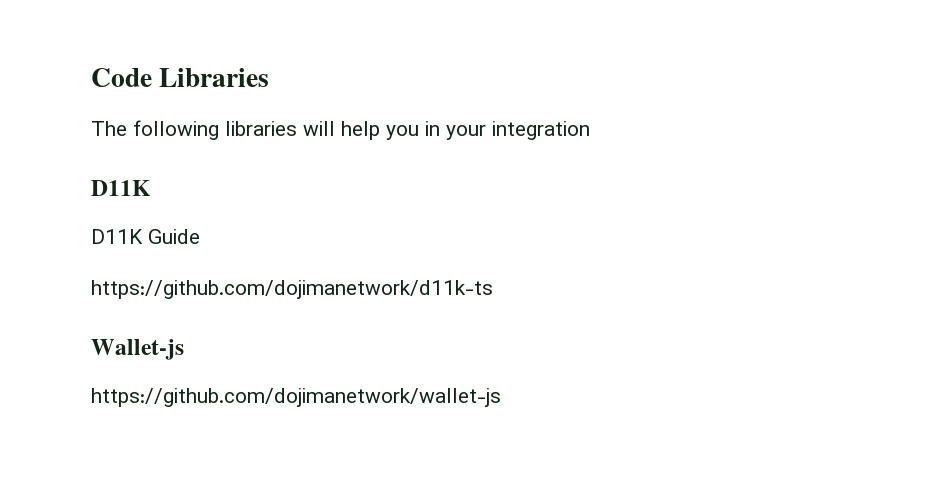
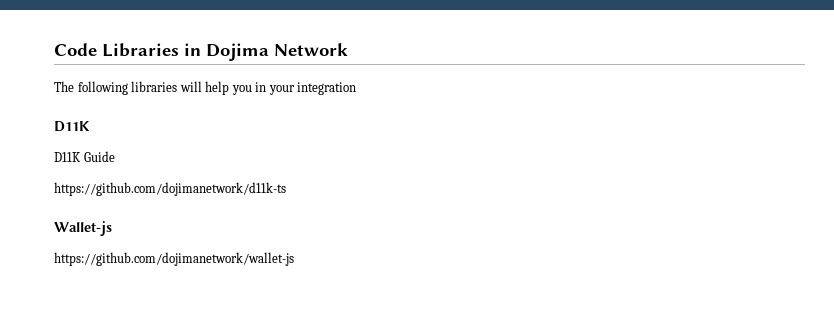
(270, 77) none -> [184,43,348,61] in Dojima Network

